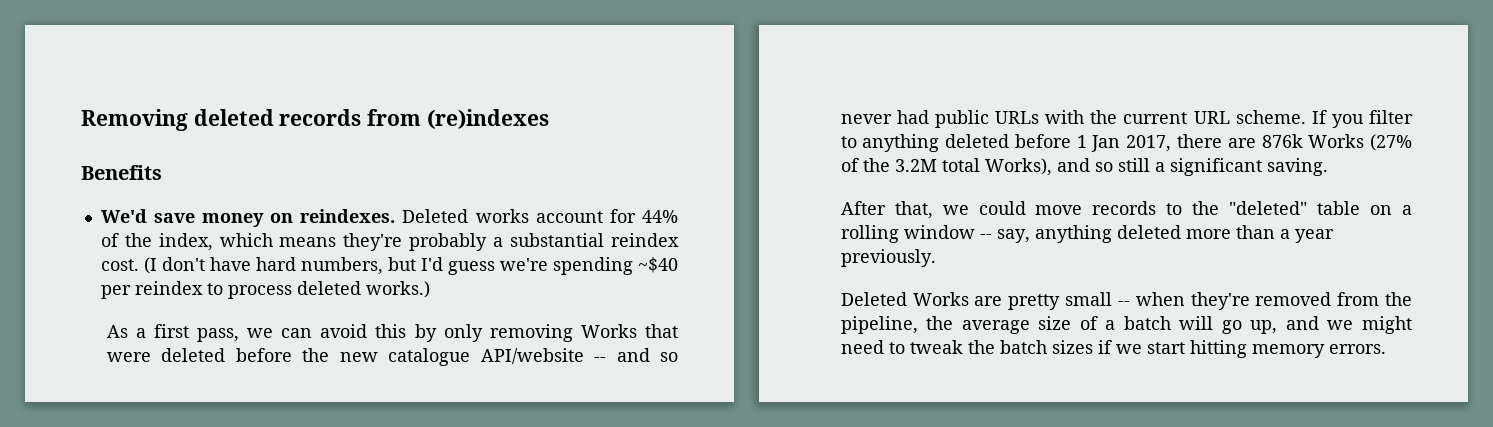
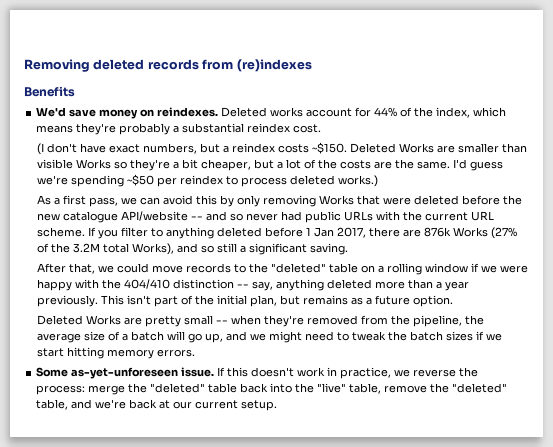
(139, 265) none -> (322, 128) //
[255,257,296,271] hard -> [108,144,140,153] exact
(416, 264) none -> [222,142,527,154] [36,159,450,171] a reindex costs ~$150. Deleted Works are smaller than visible Works so they're a bit cheaper, but a lot of the costs are the same.
[637,257,678,273] ~$40 -> [126,174,154,186] ~$50
(975, 232) none -> [470,263,528,273] [36,279,234,291] if we were happy with the 404/410 distinction
(936, 258) none -> [100,295,453,307] This isn't part of the initial plan, but remains as a future option.
(1386, 349) none -> [36,367,479,379] [36,383,508,395] [36,399,278,411] // Some as-yet-unforeseen issue. If this doesn't work in practice, we reverse the process: merge the "deleted" table back into the "live" table, remove the "deleted" table, and we're back at our current setup.

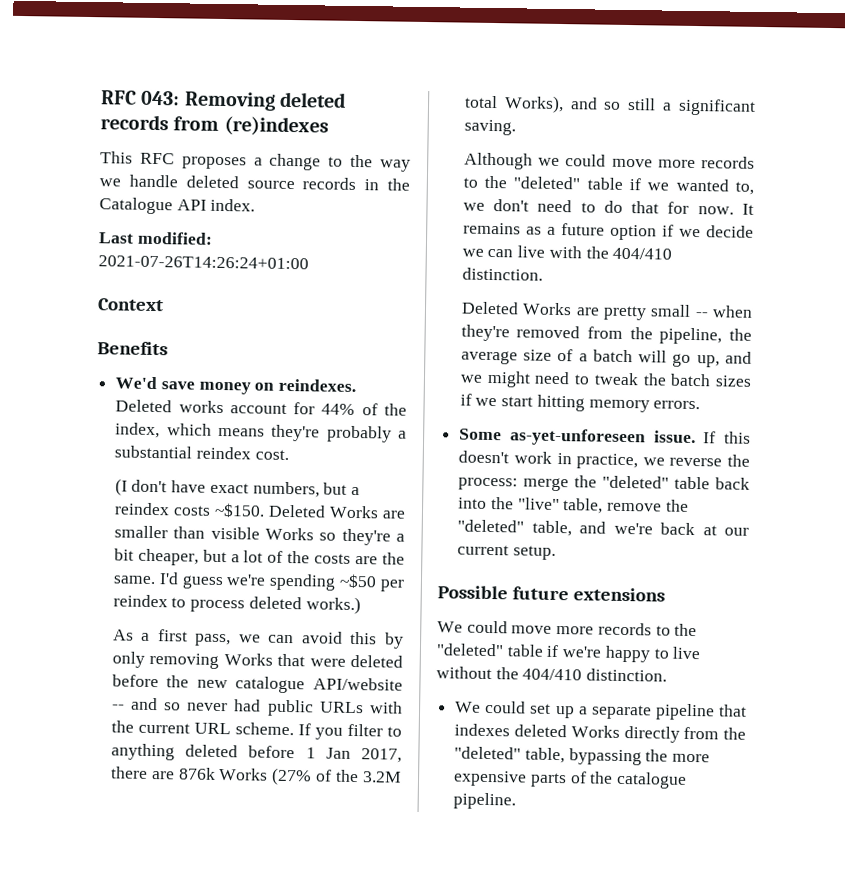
(24, 65) none -> [101,90,181,106] RFC 043:
(312, 65) none -> [100,151,411,172] [99,174,410,191] [99,197,256,215] [98,231,213,245] [98,255,309,270] [97,298,164,312] // This RFC proposes a change to the way we handle deleted source records in the Catalogue API index. // Last modified: 2021-07-26T14:26:24+01:00 // Context
[36,263,95,274] After that, -> [463,152,533,170] Although
[185,263,528,275] [36,279,469,291] [36,295,453,307] records to the "deleted" table on a rolling window if we were happy with the 404/410 distinction -- say, anything deleted more than a year previously. This isn't part of the initial plan, but remains as a future option. -> [657,156,755,169] [462,175,754,195] [462,199,754,215] [462,222,754,241] [461,245,673,260] [461,267,543,281] more records to the "deleted" table if we wanted to, we don't need to do that for now. It remains as a future option if we decide we can live with the 404/410 distinction.
(278, 405) none -> [437,585,665,602] [437,620,698,637] [436,643,702,663] [436,666,668,682] [455,700,747,721] [454,723,746,743] [454,746,711,766] [453,770,688,789] [453,792,517,810] // Possible future extensions // We could move more records to the "deleted" table if we're happy to live without the 404/410 distinction. // We could set up a separate pipeline that indexes deleted Works directly from the "deleted" table, bypassing the more expensive parts of the catalogue pipeline.

